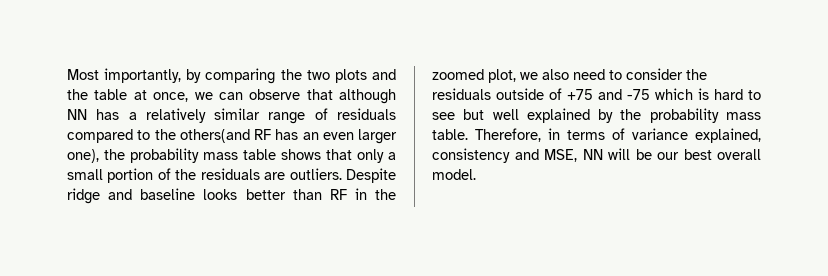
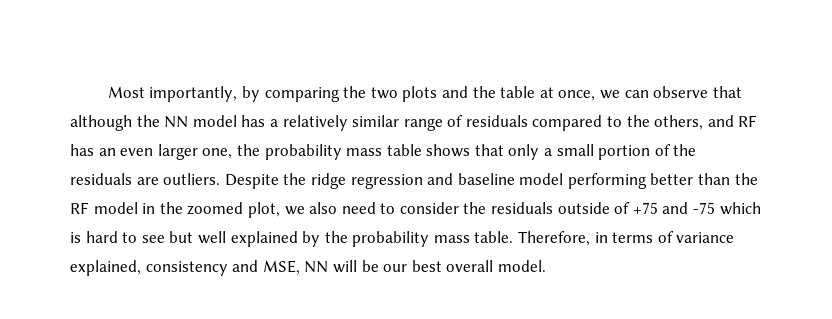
[67,109,87,120] NN -> [136,115,237,128] the NN model
[179,129,250,143] others(and -> [654,115,734,130] others, and
[67,149,99,163] one), -> [202,148,233,159] one,
[67,188,347,204] ridge and baseline looks better than RF -> [283,173,758,189] [70,202,138,214] the ridge regression and baseline model performing better than the RF model

